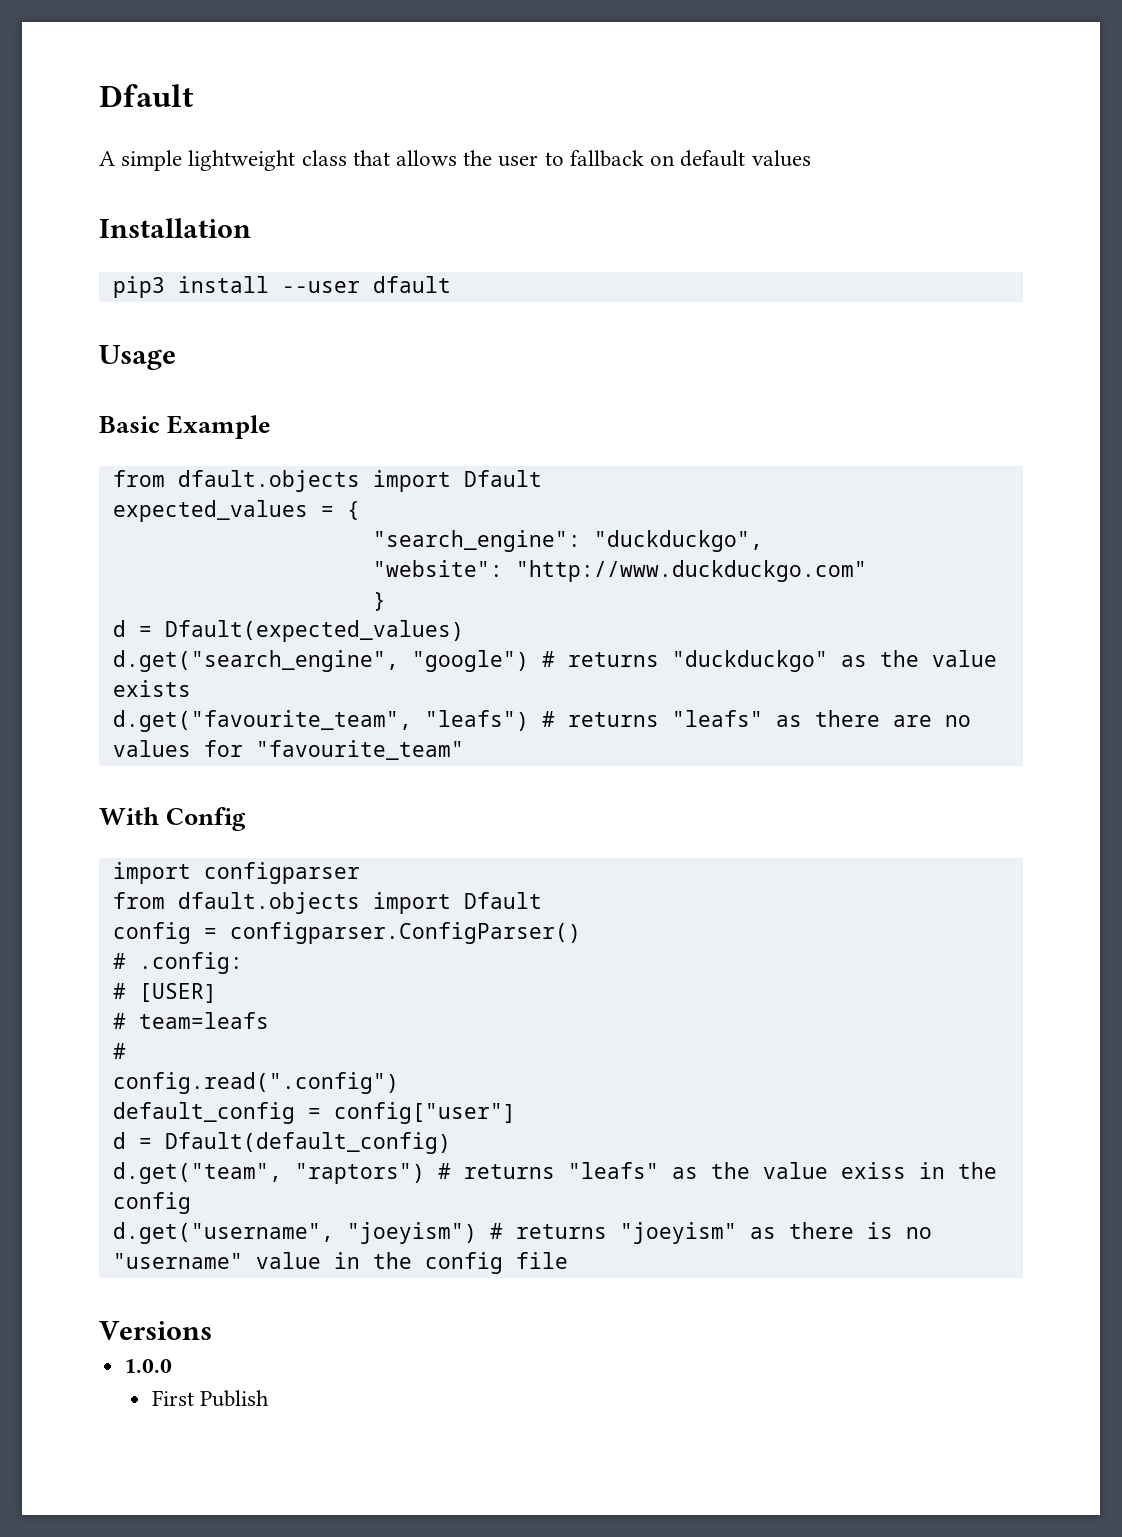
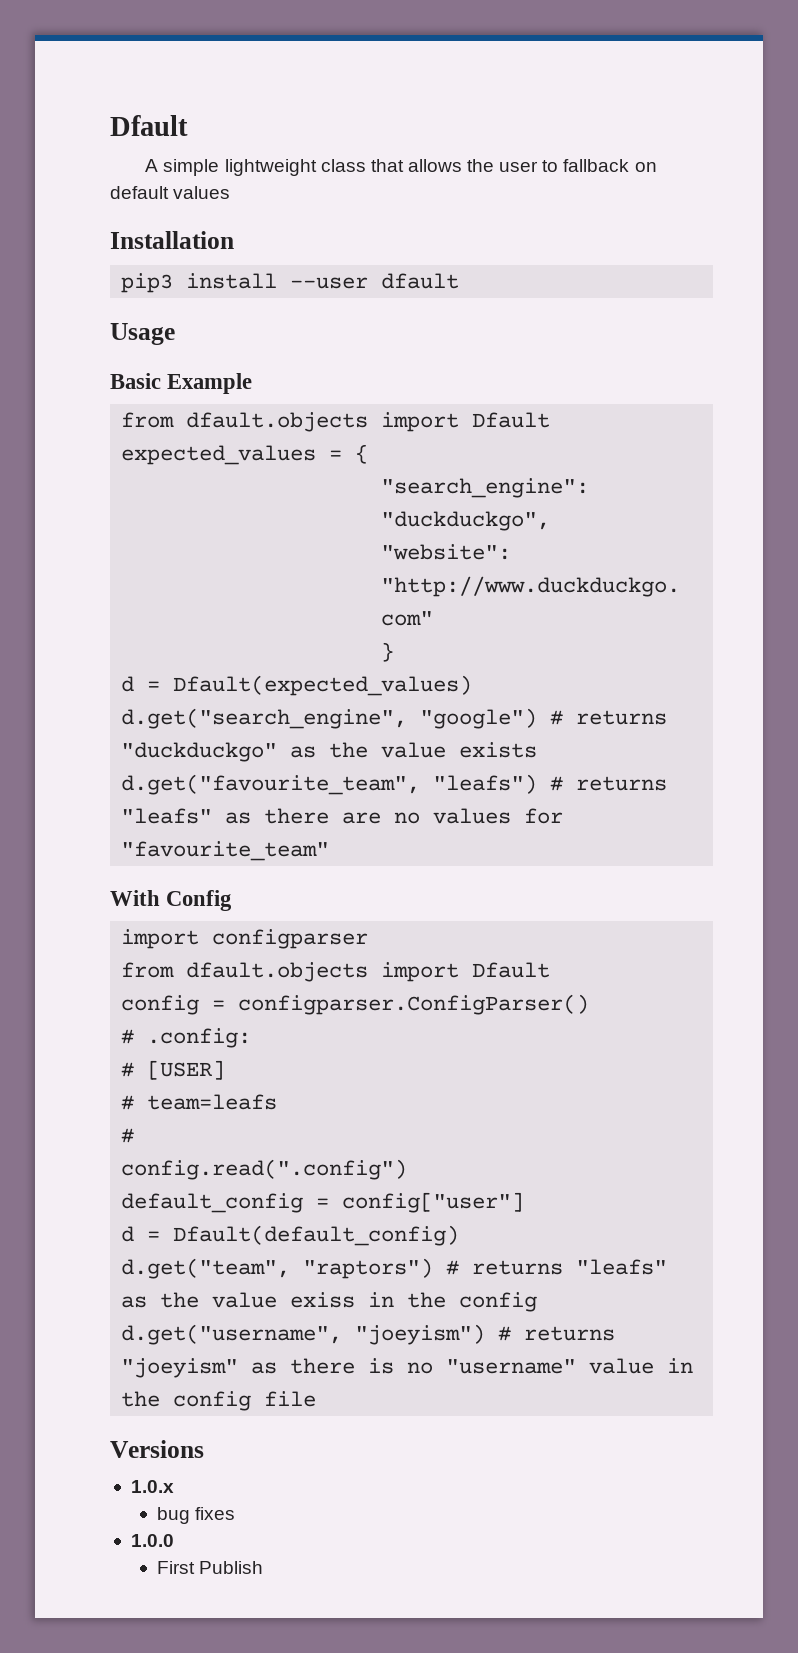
(212, 1330) none -> [130,1480,174,1493] [156,1507,235,1524] // 1.0.x // bug fixes

